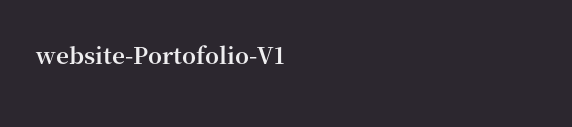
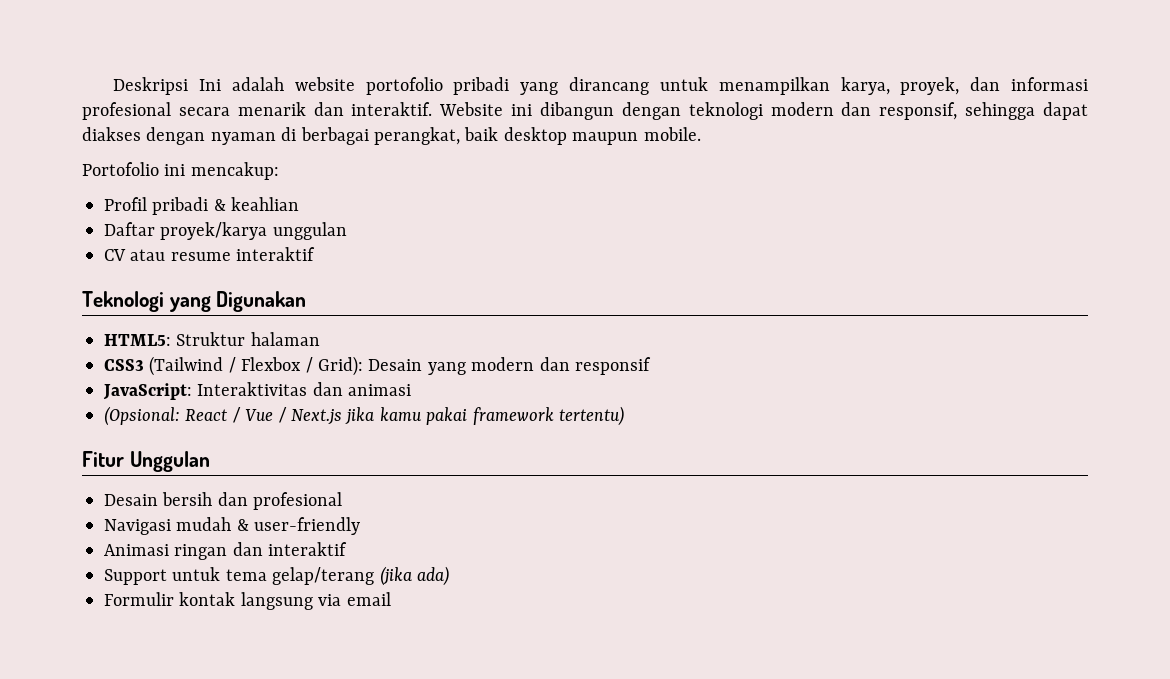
[35,45,284,64] website-Portofolio-V1 -> [113,77,1088,95] [82,102,1088,120] [82,127,701,145] [82,162,279,180] [104,197,300,215] [104,222,347,240] [104,247,316,261] [82,291,307,312] [104,332,320,346] [104,356,651,376] [103,382,412,400] [104,406,624,426] [82,451,210,472] [104,492,343,510] [104,517,361,535] [104,542,348,560] [104,566,449,586] [104,592,391,610] Deskripsi Ini adalah website portofolio pribadi yang dirancang untuk menampilkan karya, proyek, dan informasi profesional secara menarik dan interaktif. Website ini dibangun dengan teknologi modern dan responsif, sehingga dapat diakses dengan nyaman di berbagai perangkat, baik desktop maupun mobile. // Portofolio ini mencakup: // Profil pribadi & keahlian // Daftar proyek/karya unggulan // CV atau resume interaktif // Teknologi yang Digunakan // HTML5: Struktur halaman // CSS3 (Tailwind / Flexbox / Grid): Desain yang modern dan responsif // JavaScript: Interaktivitas dan animasi // (Opsional: React / Vue / Next.js jika kamu pakai framework tertentu) // Fitur Unggulan // Desain bersih dan profesional // Navigasi mudah & user-friendly // Animasi ringan dan interaktif // Support untuk tema gelap/terang (jika ada) // Formulir kontak langsung via email

